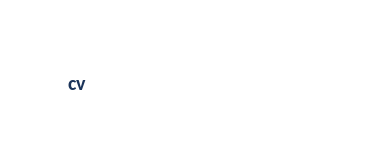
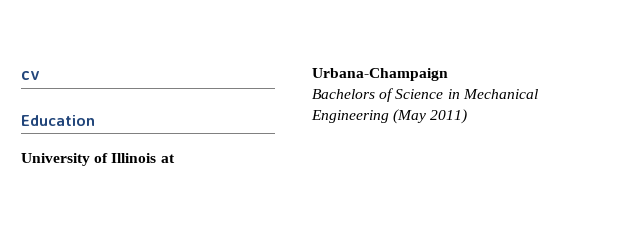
(86, 85) none -> [21,115,95,126] [21,153,175,166] [312,68,448,81] [312,88,538,102] [311,109,468,124] // Education // University of Illinois at Urbana-Champaign // Bachelors of Science in Mechanical Engineering (May 2011)

